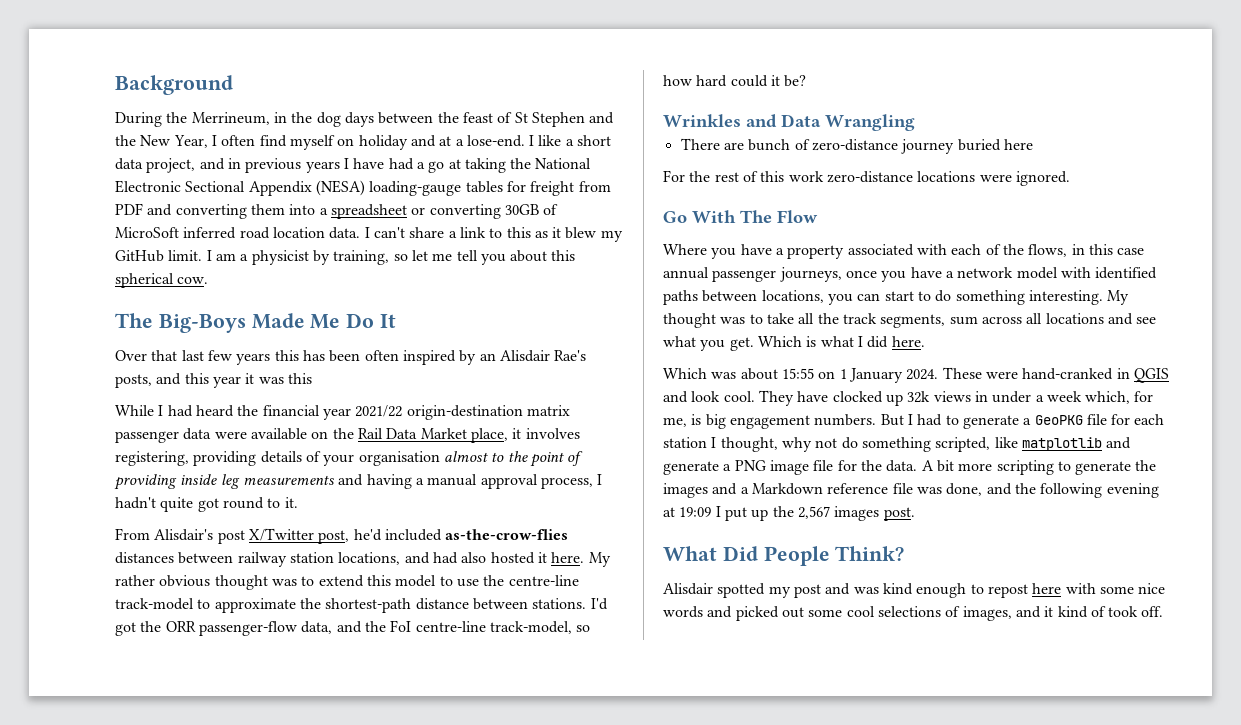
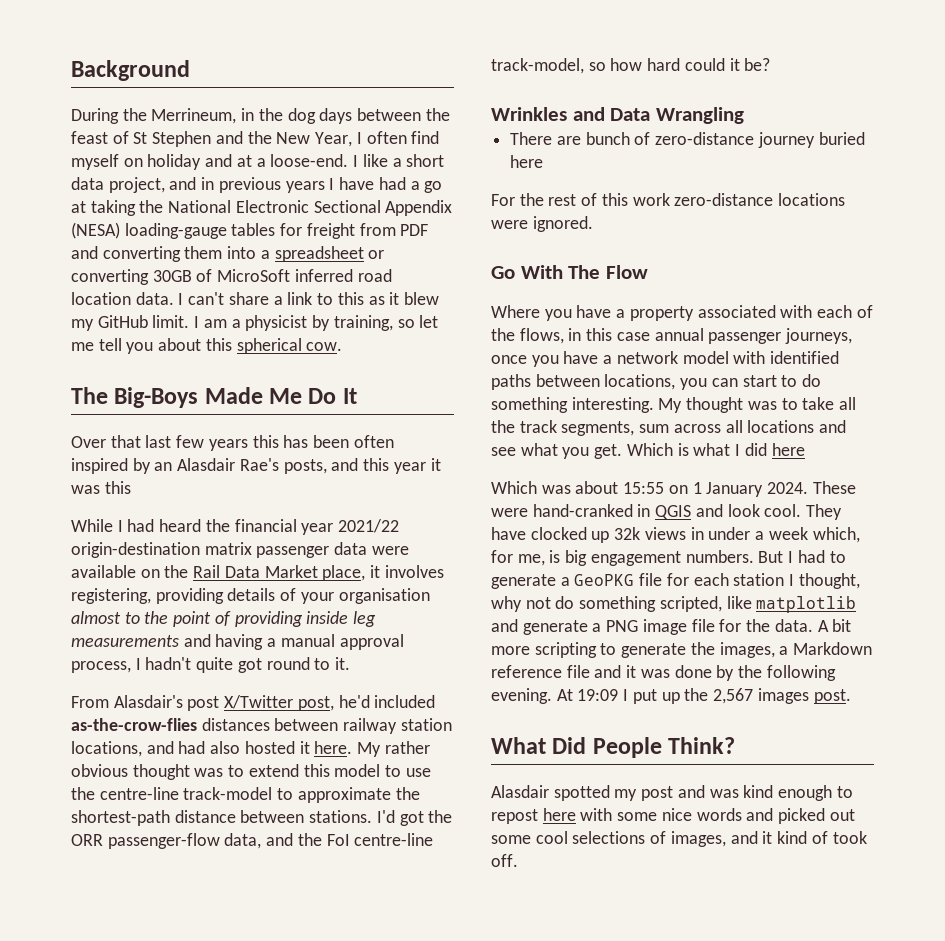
[466,135,525,147] lose-end. -> [270,154,349,167] loose-end.
[499,350,550,362] Alisdair -> [177,458,236,471] Alasdair
[154,529,214,541] Alisdair's -> [113,695,183,708] Alasdair's
[891,336,925,347] here. -> [771,443,805,456] here
[663,483,738,498] images and -> [719,642,775,658] images,
[916,483,1159,498] [663,507,675,517] was done, and the following evening at -> [594,665,836,681] [491,688,573,704] and it was done by the following evening. At
[663,583,713,595] Alisdair -> [491,785,549,798] Alasdair

